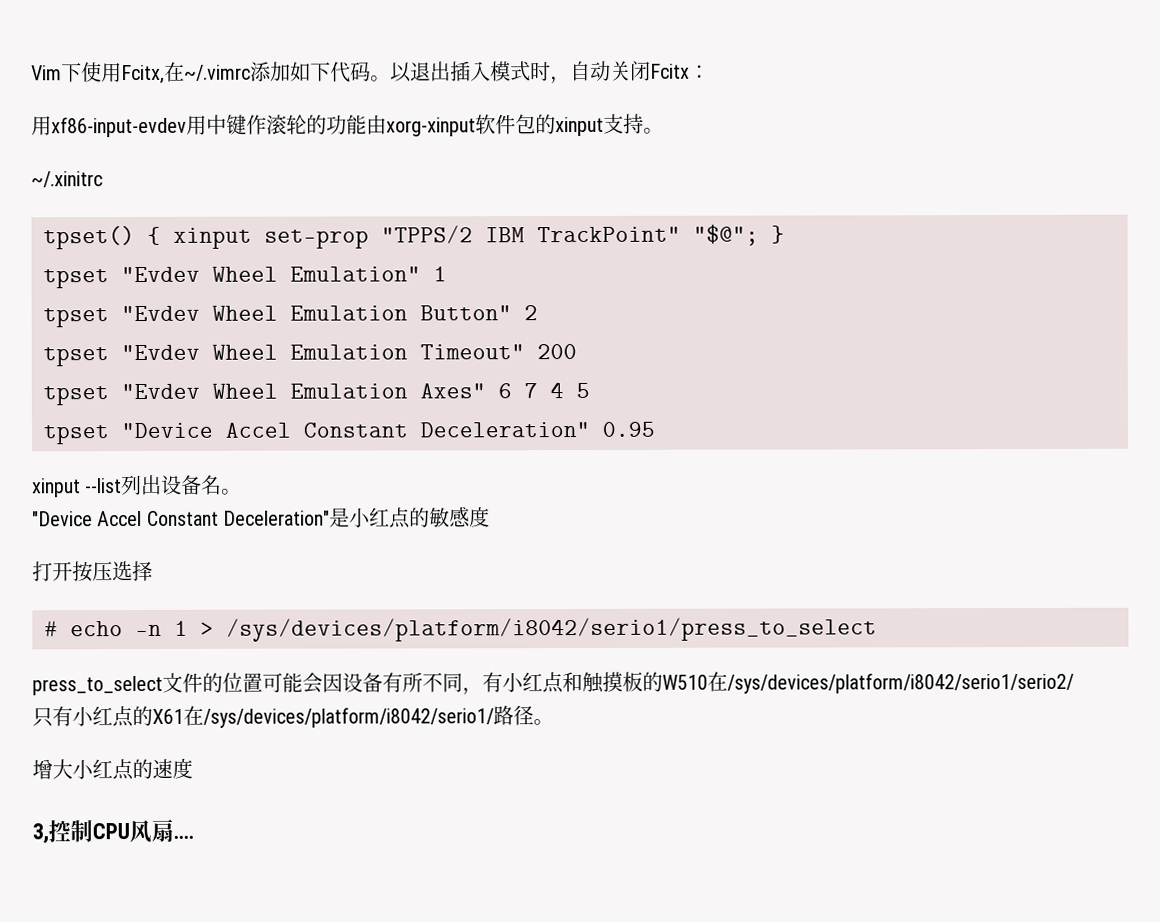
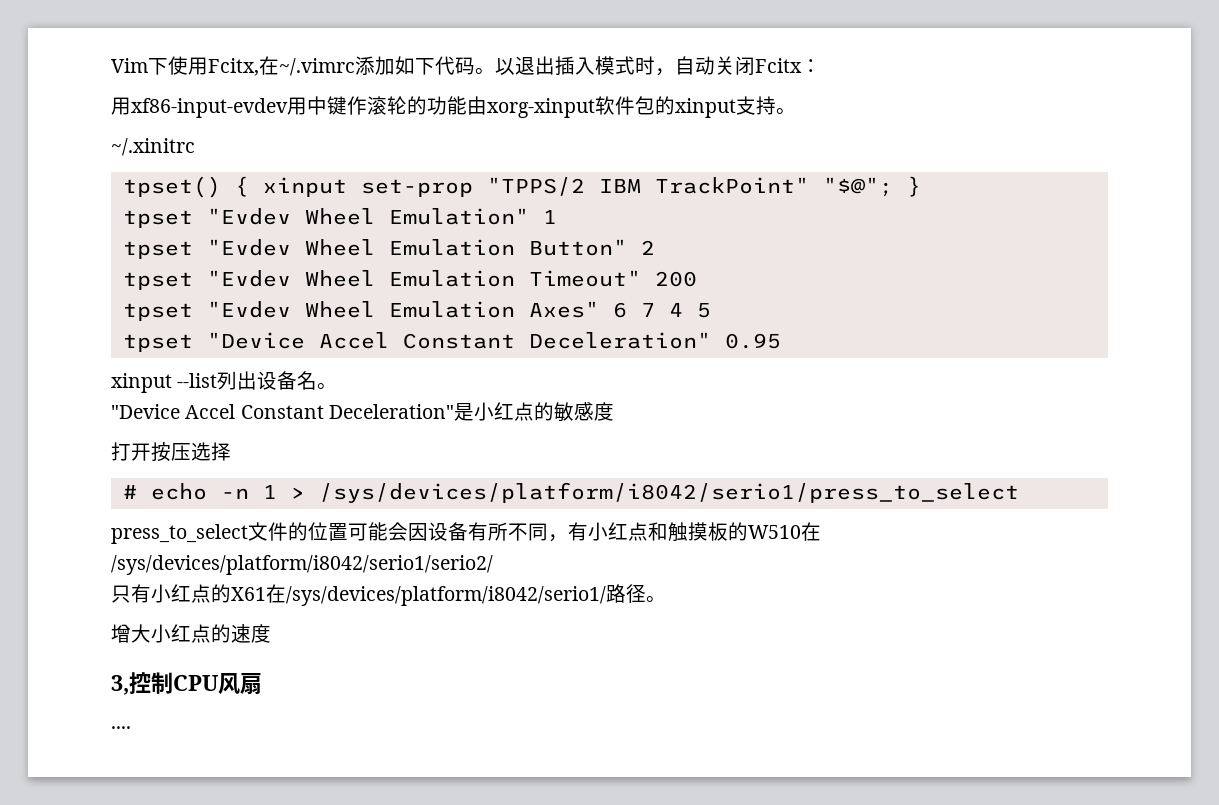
(174, 830) none -> (262, 683) //

